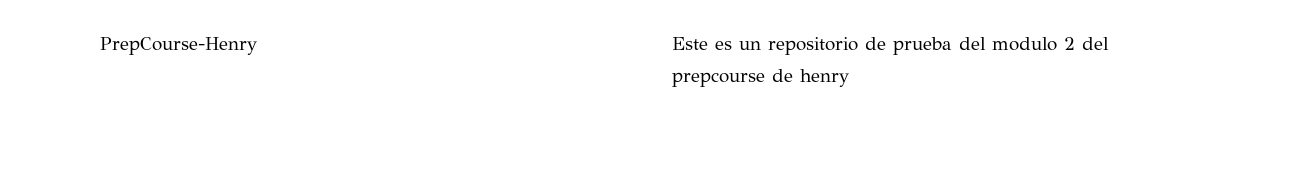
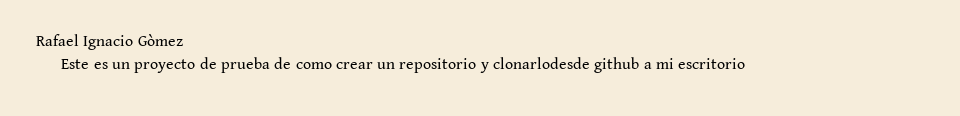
[100,37,257,55] PrepCourse-Henry -> [36,34,183,50] Rafael Ignacio Gòmez
[768,37,858,55] repositorio -> [134,59,196,73] proyecto
[959,37,1109,51] [672,69,849,87] del modulo 2 del prepcourse de henry -> [274,57,746,73] de como crear un repositorio y clonarlodesde github a mi escritorio

